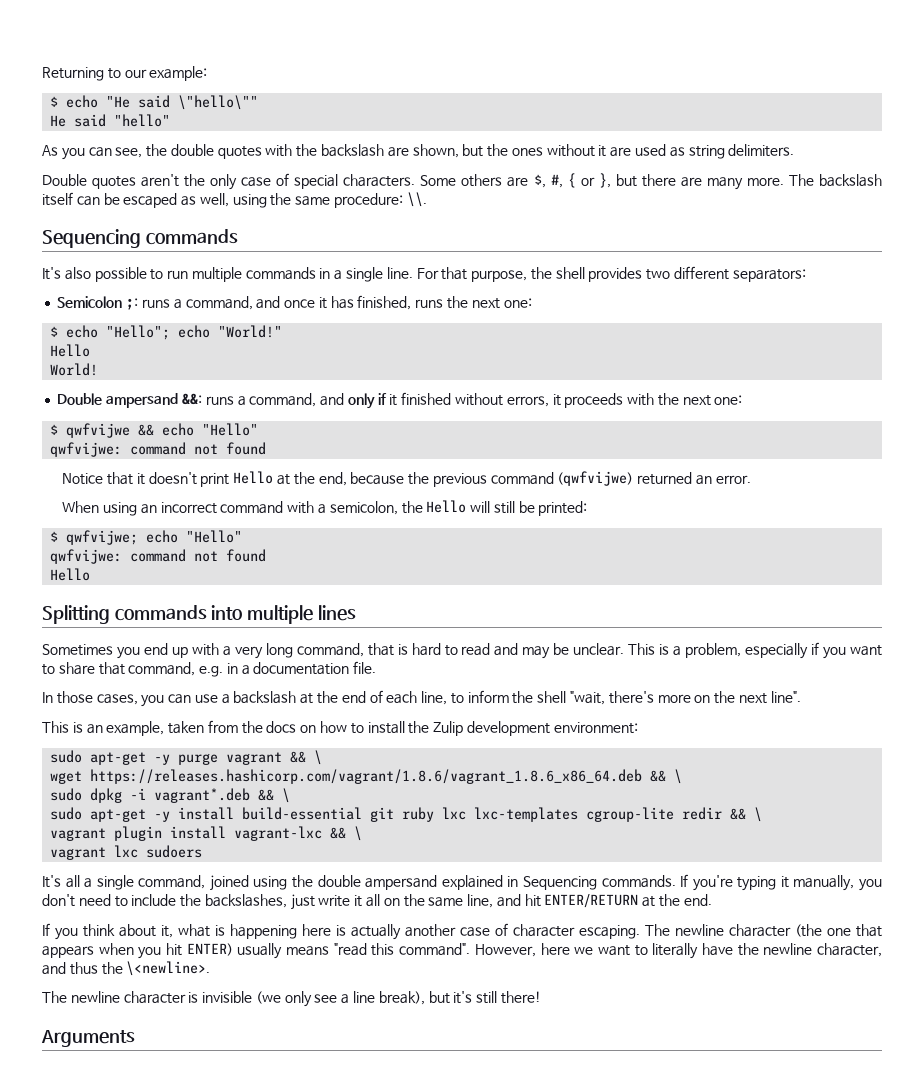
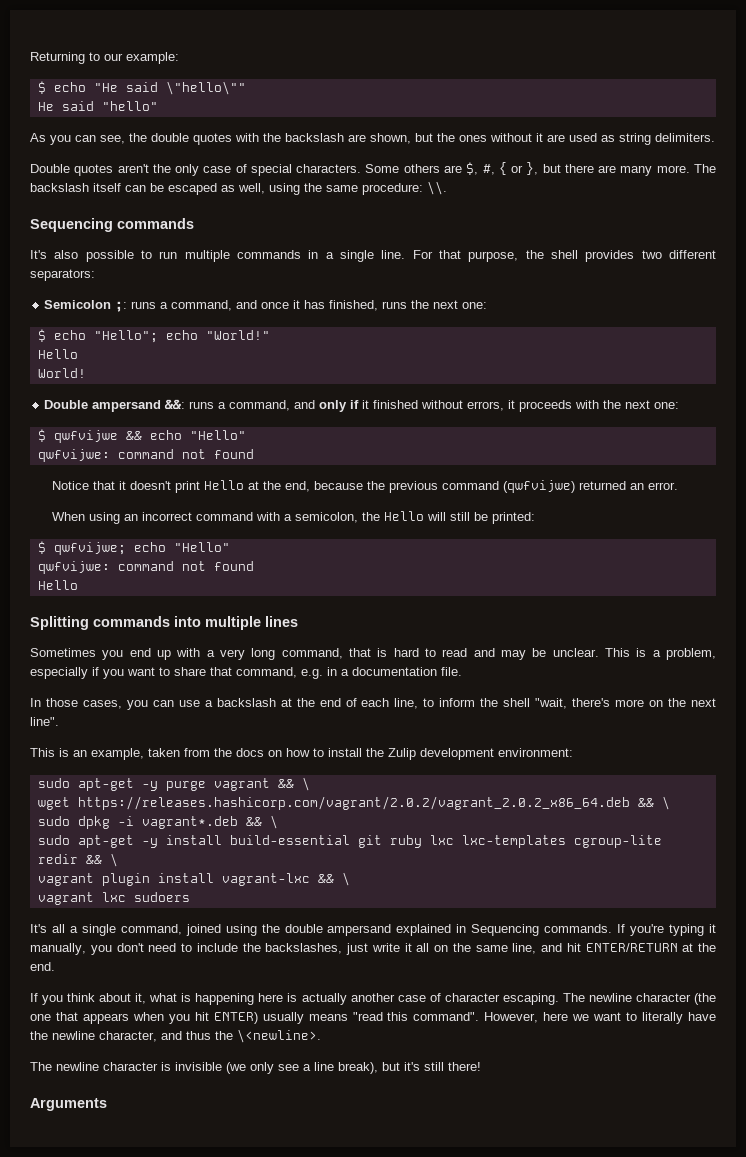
[90,769,643,784] https://releases.hashicorp.com/vagrant/1.8.6/vagrant_1.8.6_x86_64.deb -> [77,796,630,810] https://releases.hashicorp.com/vagrant/2.0.2/vagrant_2.0.2_x86_64.deb

